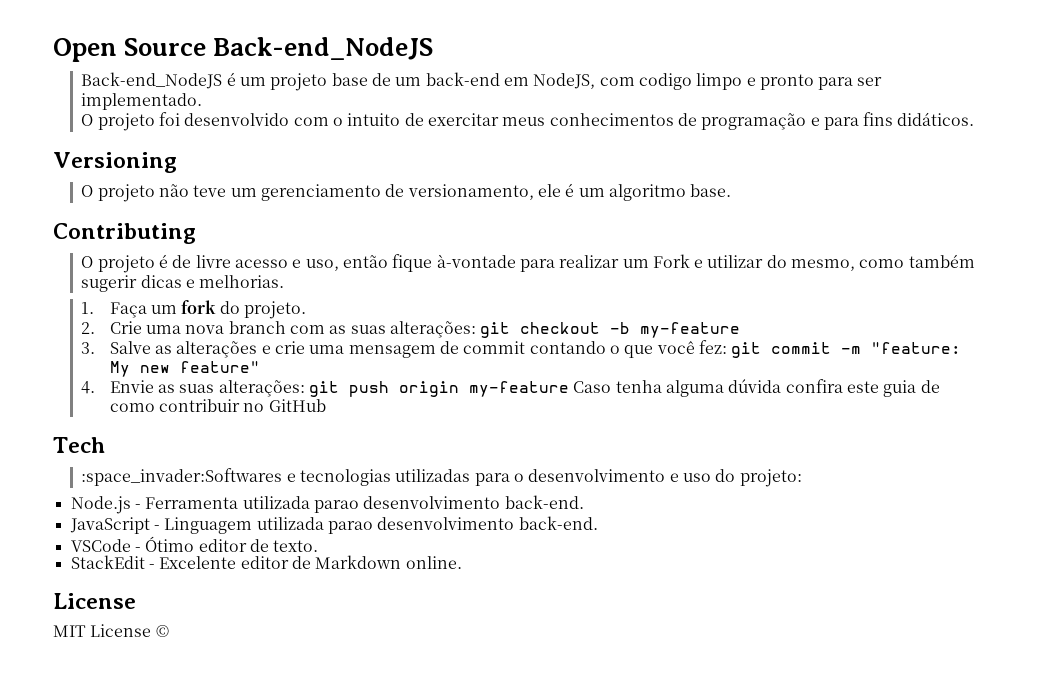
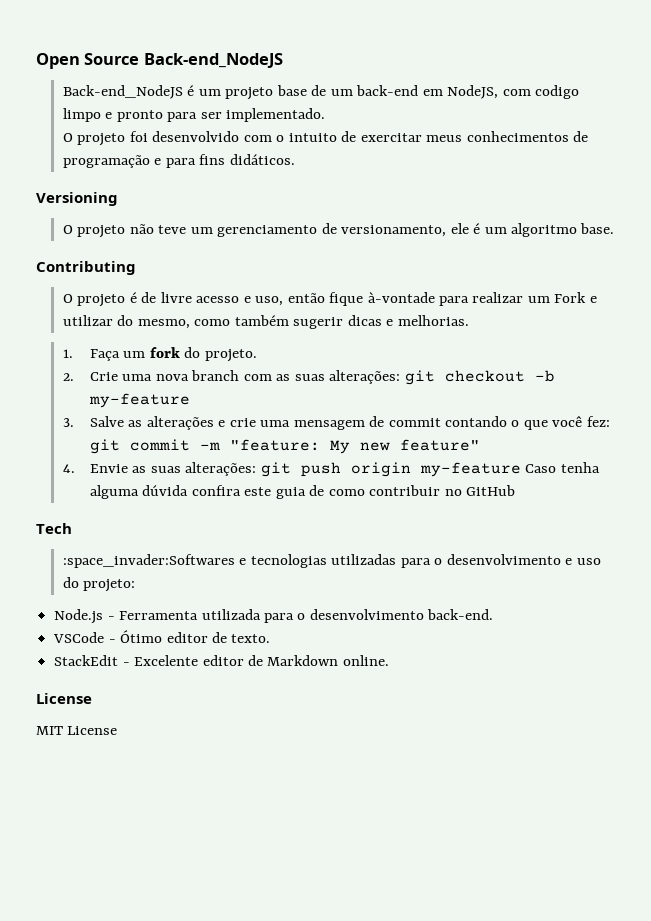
[313,495,584,513] [69,517,373,534] parao desenvolvimento back-end. // JavaScript - Linguagem utilizada parao -> [263,613,306,623] para o
[155,625,169,637] © -> (118, 730) none

